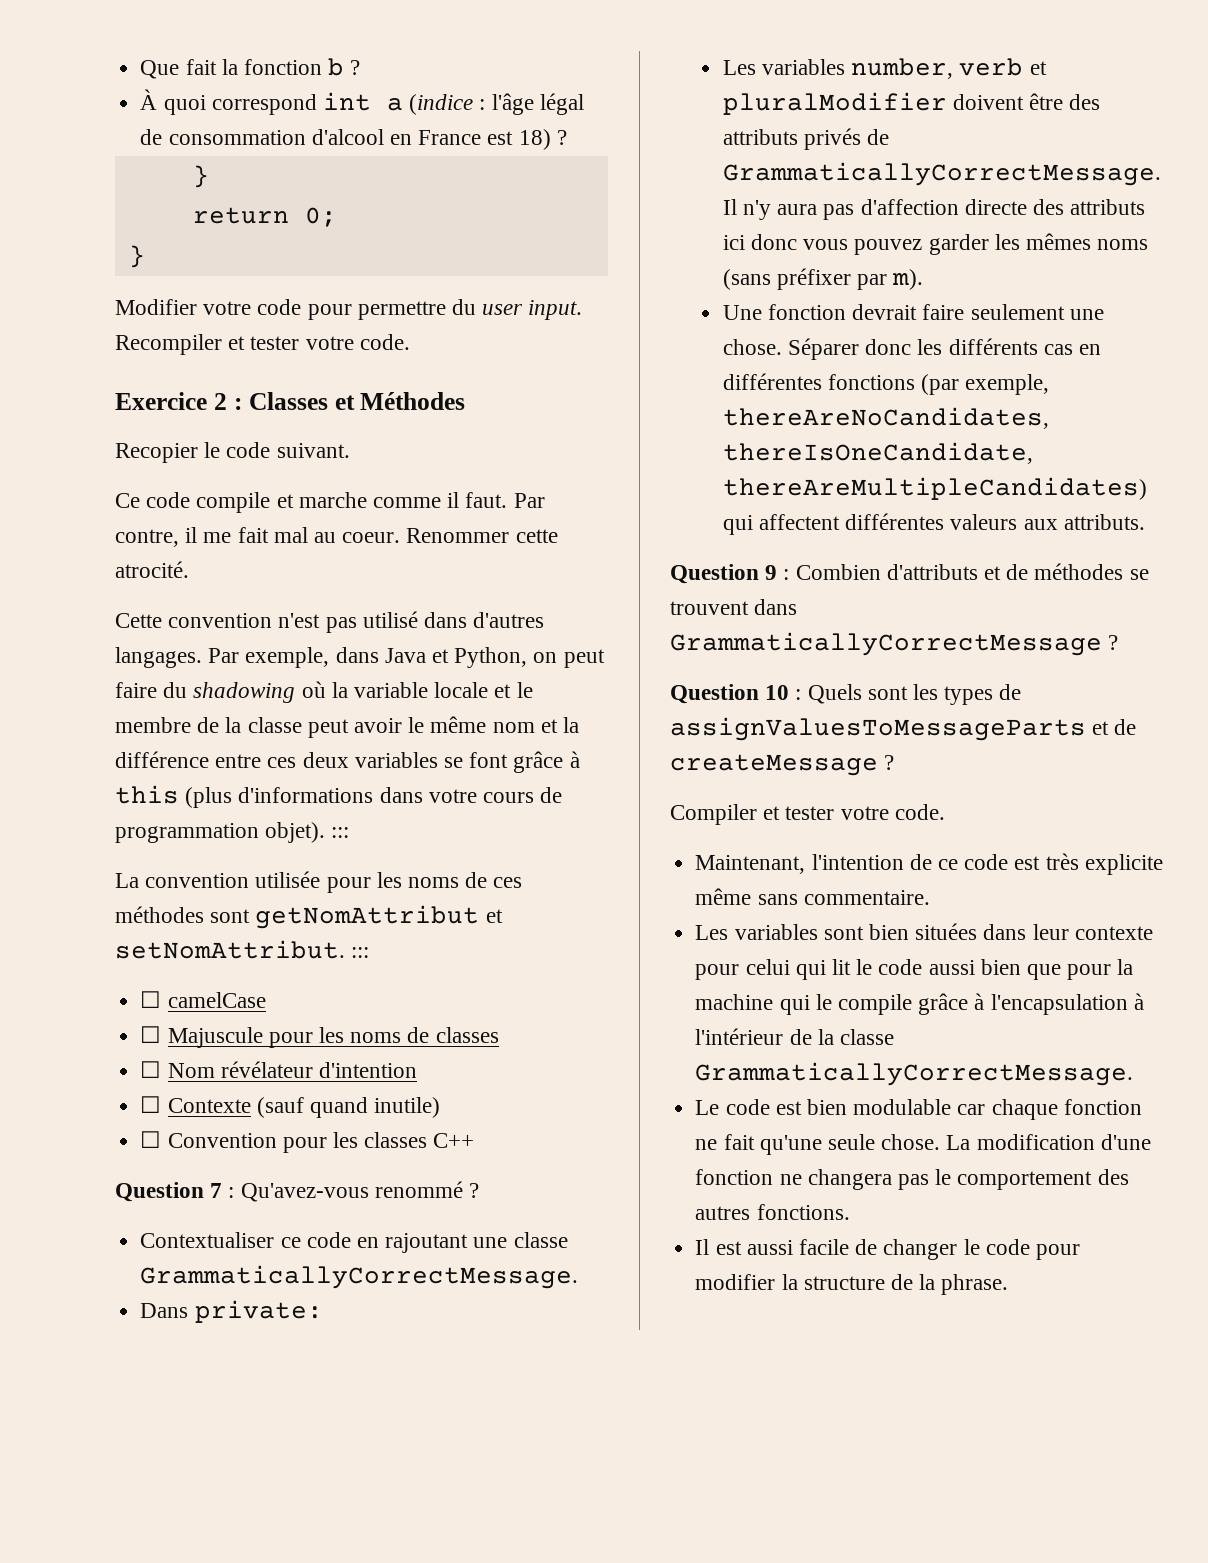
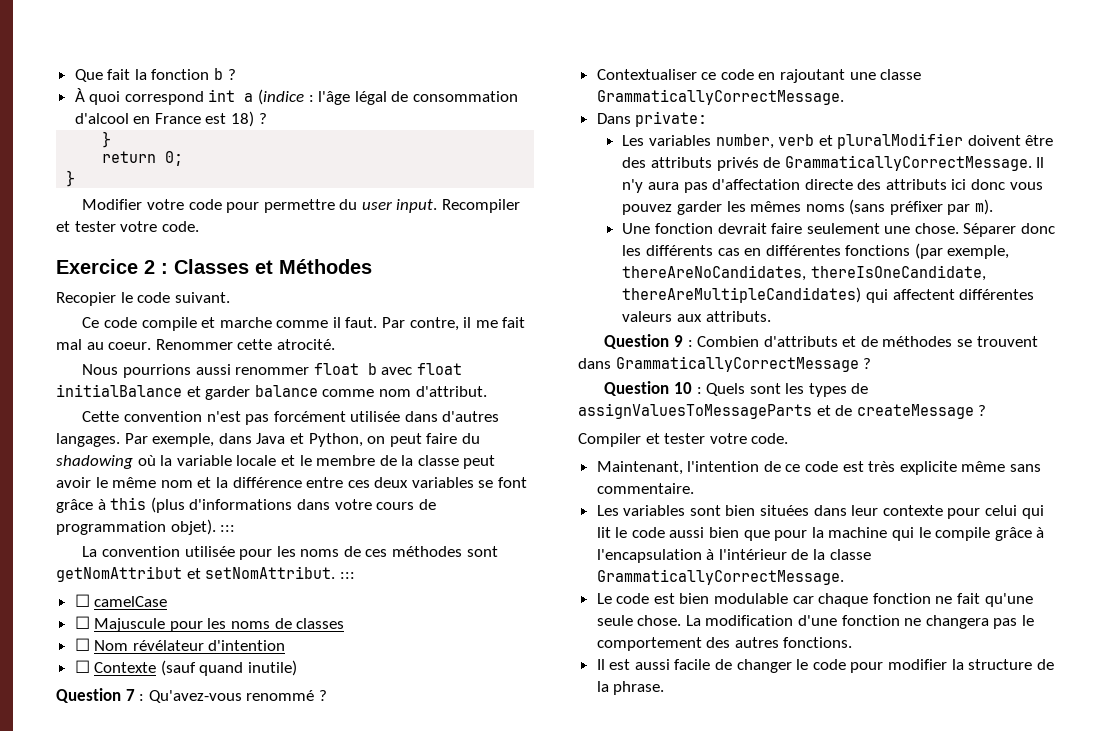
(189, 569) none -> [82,363,462,378] [56,384,487,400] // Nous pourrions aussi renommer float b avec float initialBalance et garder balance comme nom d'attribut.
[362,611,418,628] utilisé -> [273,411,401,422] forcément utilisée
[140,1131,475,1153] // ☐ Convention pour les classes C++ -> (298, 668) none
[860,199,959,215] d'affection -> [712,179,801,190] d'affectation

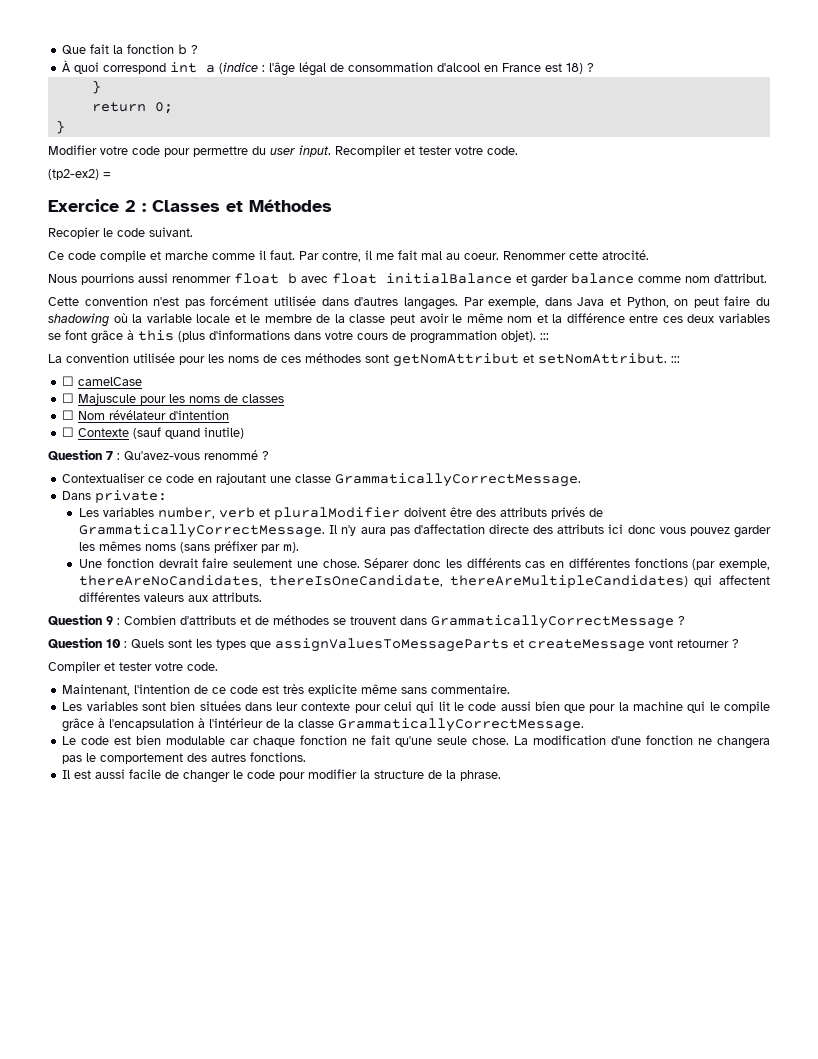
(199, 226) none -> [48,169,111,180] // (tp2-ex2) =
[851,383,869,394] de -> [250,641,271,650] que
[835,404,974,419] de createMessage -> [528,639,729,652] createMessage vont retourner

